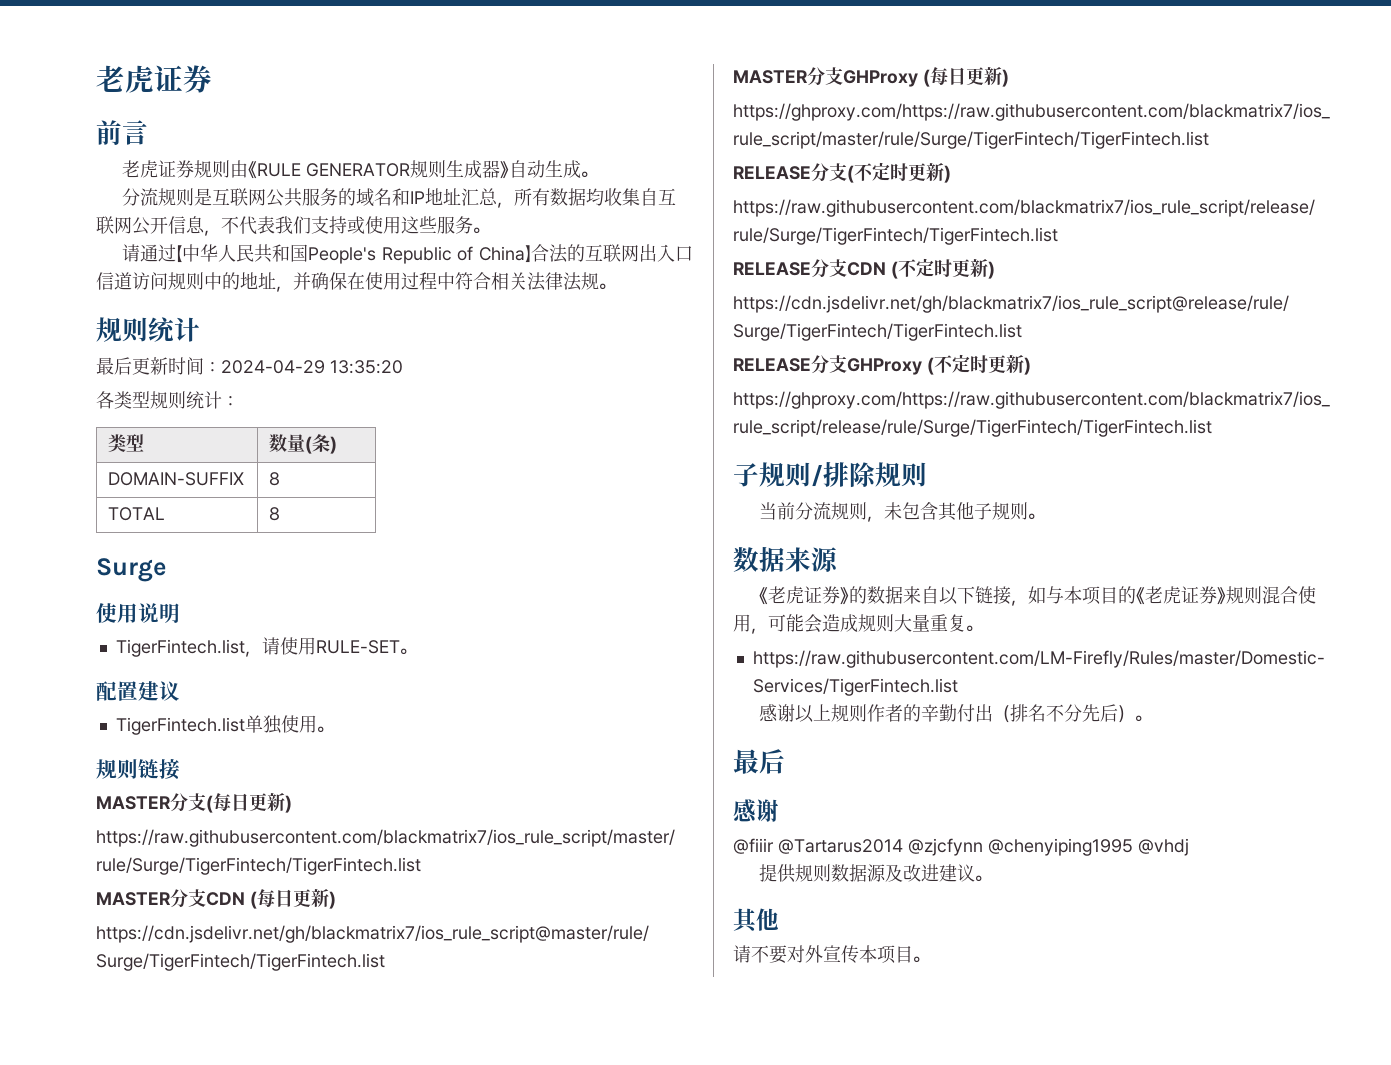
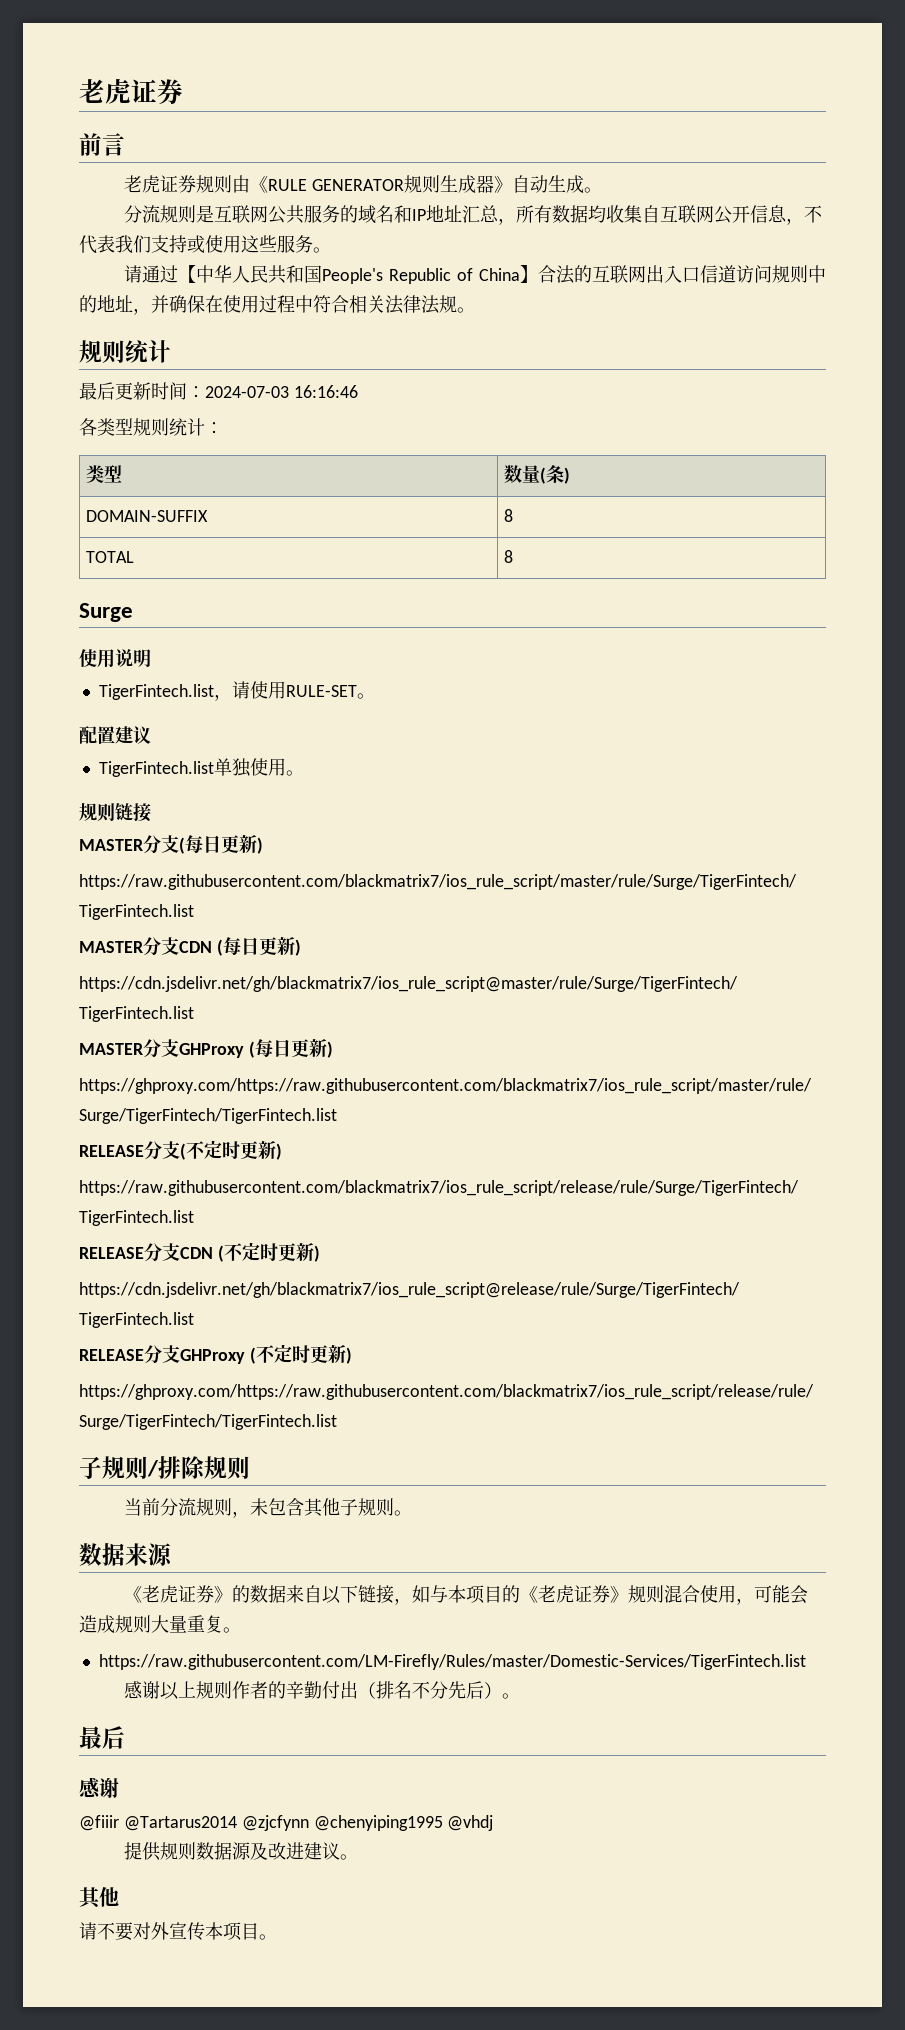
[221,360,403,374] 2024-04-29 13:35:20 -> [205,385,358,398] 2024-07-03 16:16:46

